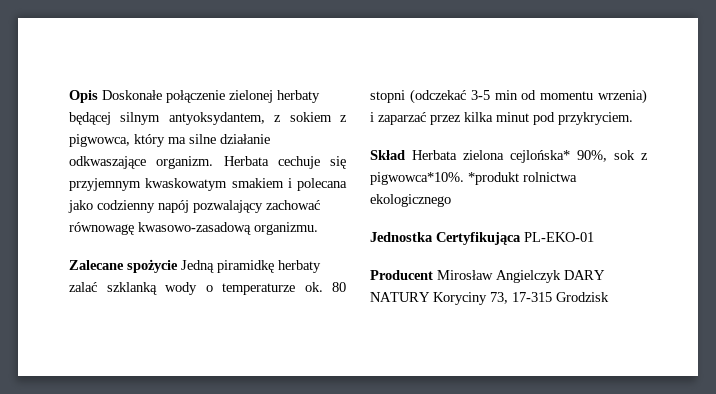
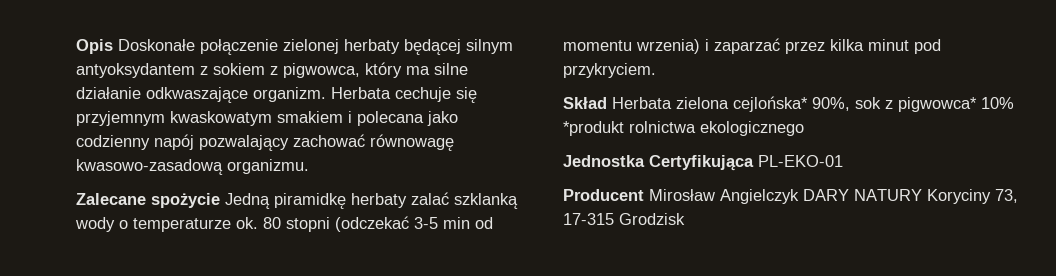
[168,112,265,125] antyoksydantem, -> [76,63,195,78] antyoksydantem
[370,172,464,185] pigwowca*10%. -> [898,97,1014,112] pigwowca* 10%

